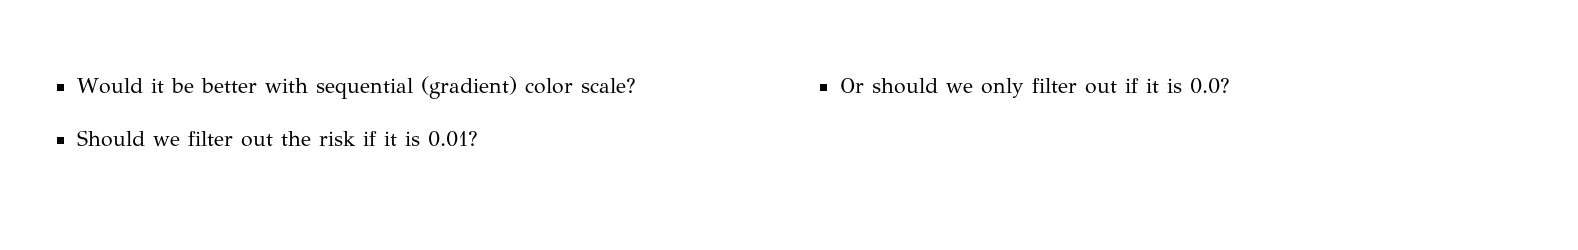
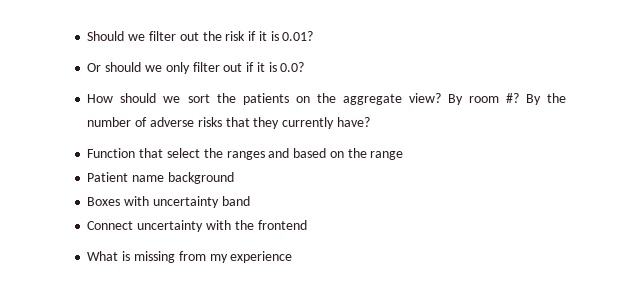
[76,76,636,99] Would it be better with sequential (gradient) color scale? // -> (87, 36) none
(1230, 86) none -> [87,93,566,105] [87,117,370,129] [87,148,404,160] [87,172,234,184] [87,196,250,208] [87,220,307,232] [87,251,293,263] // How should we sort the patients on the aggregate view? By room #? By the number of adverse risks that they currently have? // Function that select the ranges and based on the range // Patient name background // Boxes with uncertainty band // Connect uncertainty with the frontend // What is missing from my experience

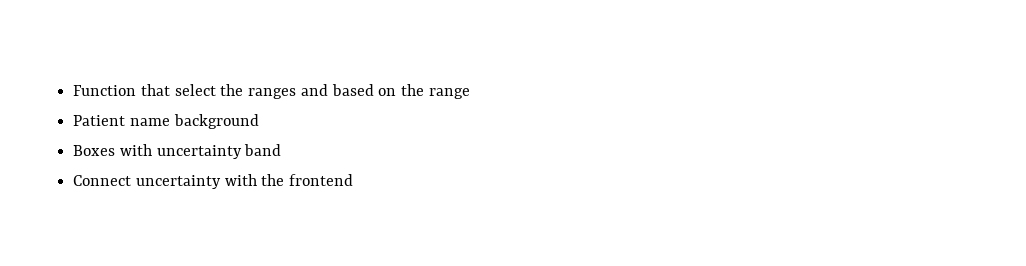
[87,31,314,41] [87,62,305,74] [87,93,566,105] [87,117,370,129] Should we filter out the risk if it is 0.01? // Or should we only filter out if it is 0.0? // How should we sort the patients on the aggregate view? By room #? By the number of adverse risks that they currently have? // -> (73, 90) none
[87,251,293,263] // What is missing from my experience -> (354, 180) none

